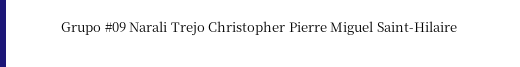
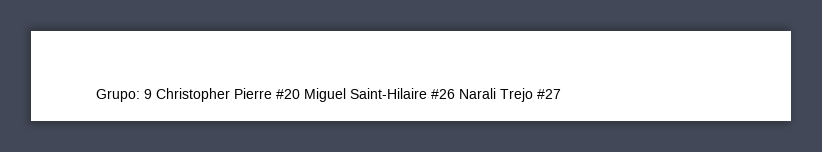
[61,21,457,36] Grupo #09 Narali Trejo Christopher Pierre Miguel Saint-Hilaire -> [96,88,561,102] Grupo: 9 Christopher Pierre #20 Miguel Saint-Hilaire #26 Narali Trejo #27

